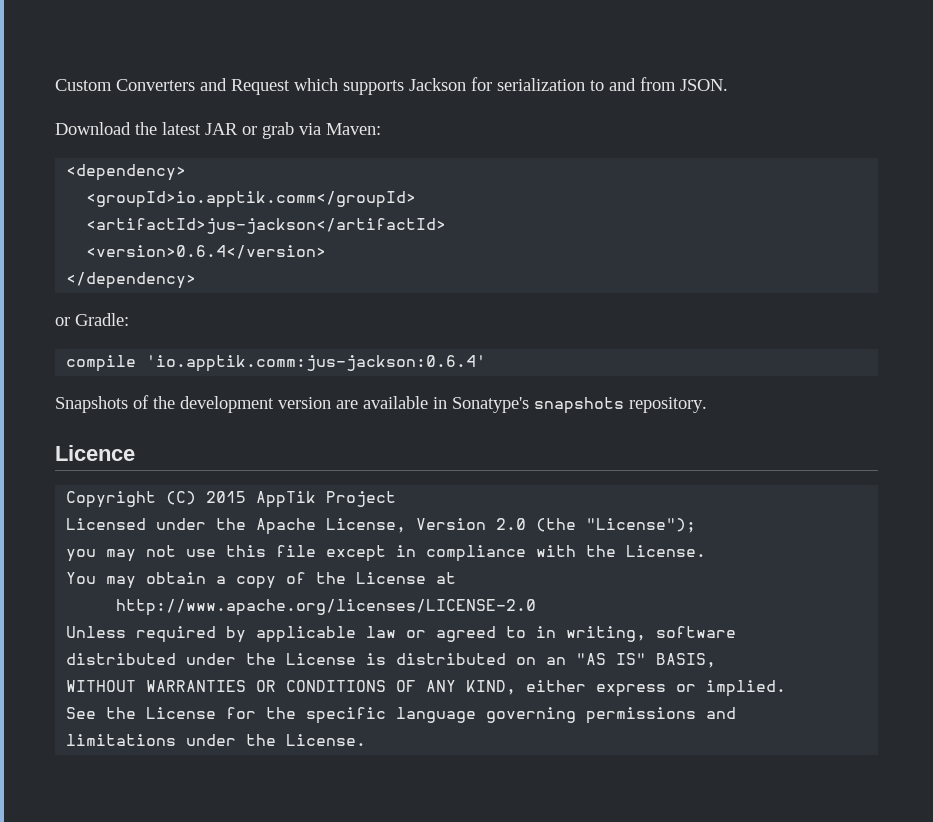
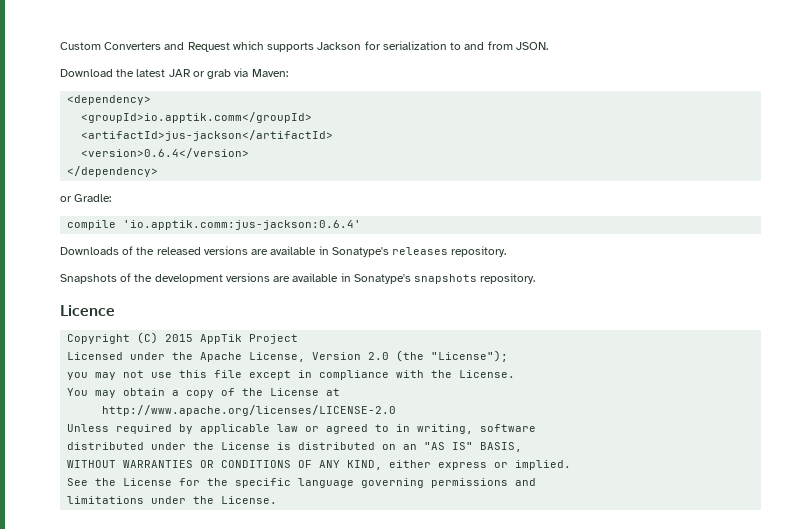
(487, 363) none -> [60,246,507,257] // Downloads of the released versions are available in Sonatype's releases repository.
[278,397,331,409] version -> [225,273,270,282] versions

